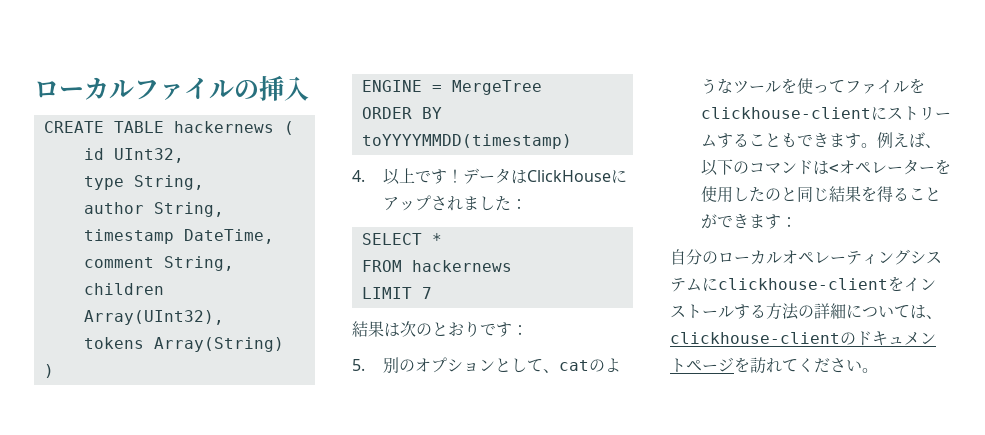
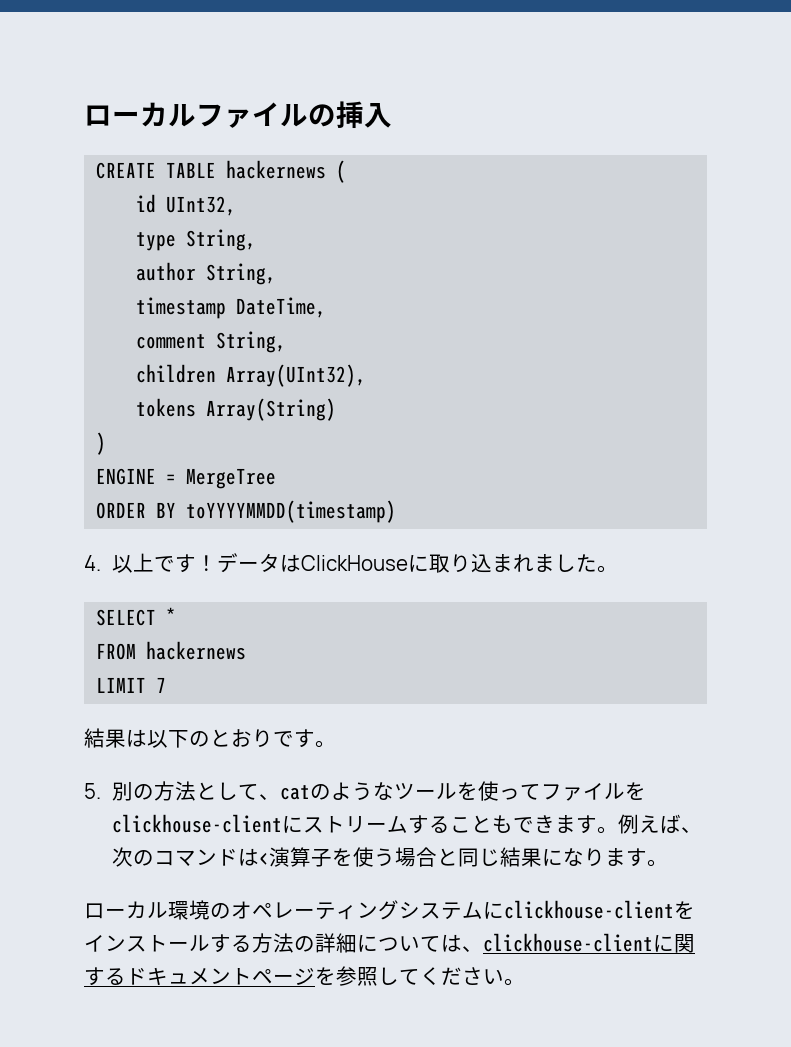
[382,195,447,211] アップさ -> [429,553,514,573] 取り込ま
[510,199,527,209] ： -> [597,565,619,573] 。
[400,321,416,337] 次 -> [147,730,189,748] 以下
[512,325,528,335] ： -> [315,740,336,748] 。
[414,357,495,373] オプション -> [154,781,197,801] 方法
[700,159,733,176] 以下 -> [112,847,134,867] 次
[838,159,951,175] [700,186,941,203] [700,214,797,229] [670,249,782,265] オペレーターを使用したのと同じ結果を得ることができます： // 自分のローカル -> [269,847,669,867] [84,900,231,920] 演算子を使う場合と同じ結果になります。 // ローカル環境の
[840,332,856,345] の -> [653,934,695,953] [84,967,126,986] に関する
[750,357,782,374] 訪れ -> [336,966,399,986] 参照し

